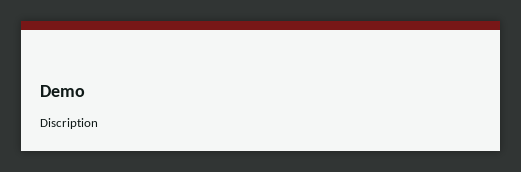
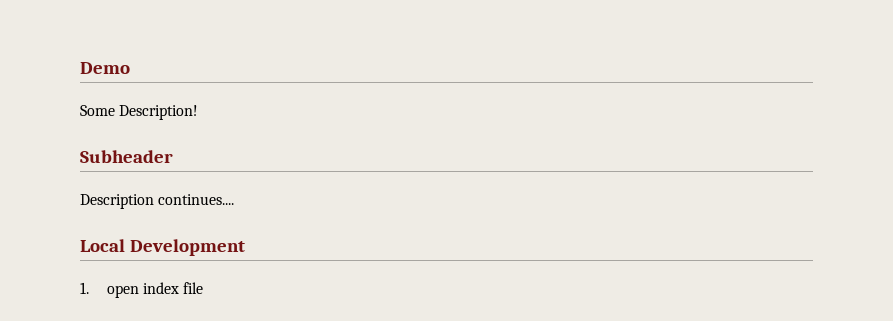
[40,118,98,129] Discription -> [80,105,199,120] [80,150,173,163] [80,194,235,209] [80,239,245,256] [80,282,204,298] Some Description! // Subheader // Description continues.... // Local Development // 1. open index file

